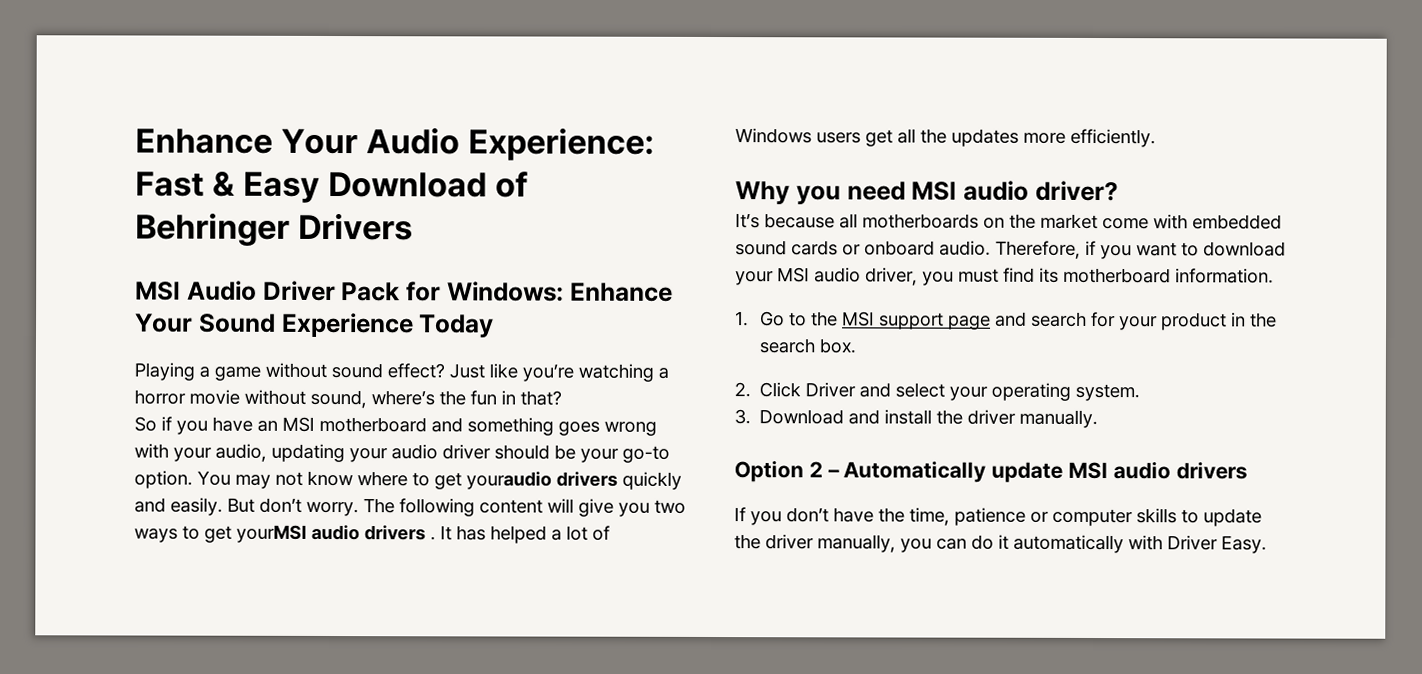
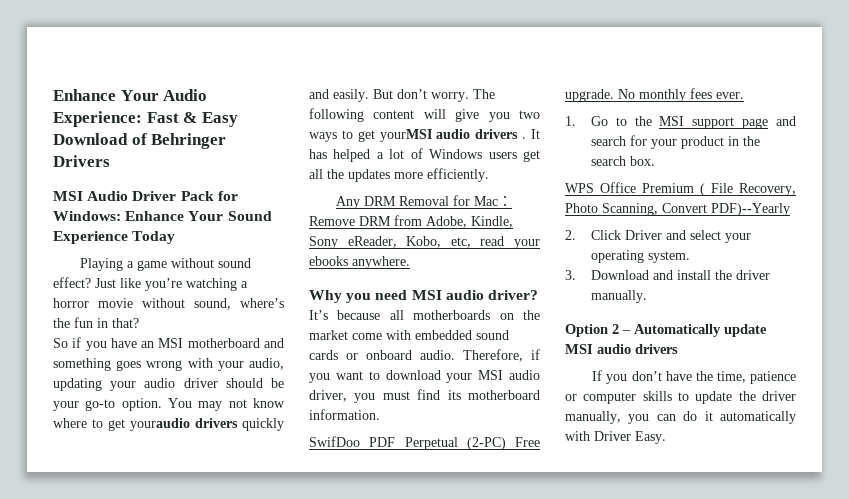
(1156, 138) none -> [336,195,513,209] [309,215,513,228] [309,236,540,249] [309,256,410,269] // Any DRM Removal for Mac：Remove DRM from Adobe, Kindle, Sony eReader, Kobo, etc, read your ebooks anywhere.
(1274, 276) none -> [309,436,540,450] [565,88,744,102] // SwifDoo PDF Perpetual (2-PC) Free upgrade. No monthly fees ever.
(856, 346) none -> [565,182,796,196] [565,203,790,216] // WPS Office Premium ( File Recovery, Photo Scanning, Convert PDF)--Yearly

